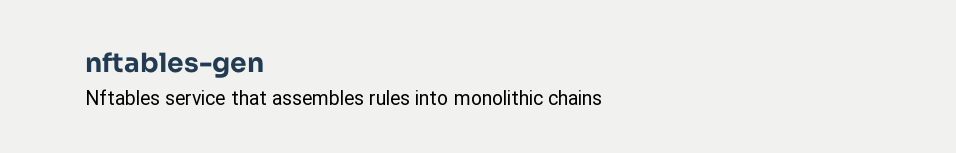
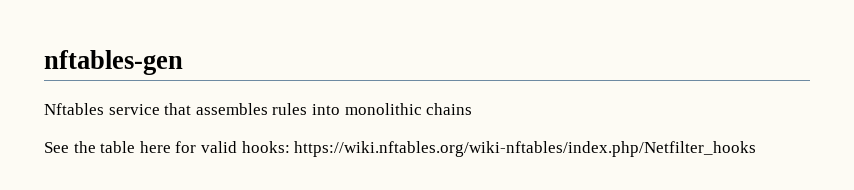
(602, 97) none -> [44,141,757,157] // See the table here for valid hooks: https://wiki.nftables.org/wiki-nftables/index.php/Netfilter_hooks

